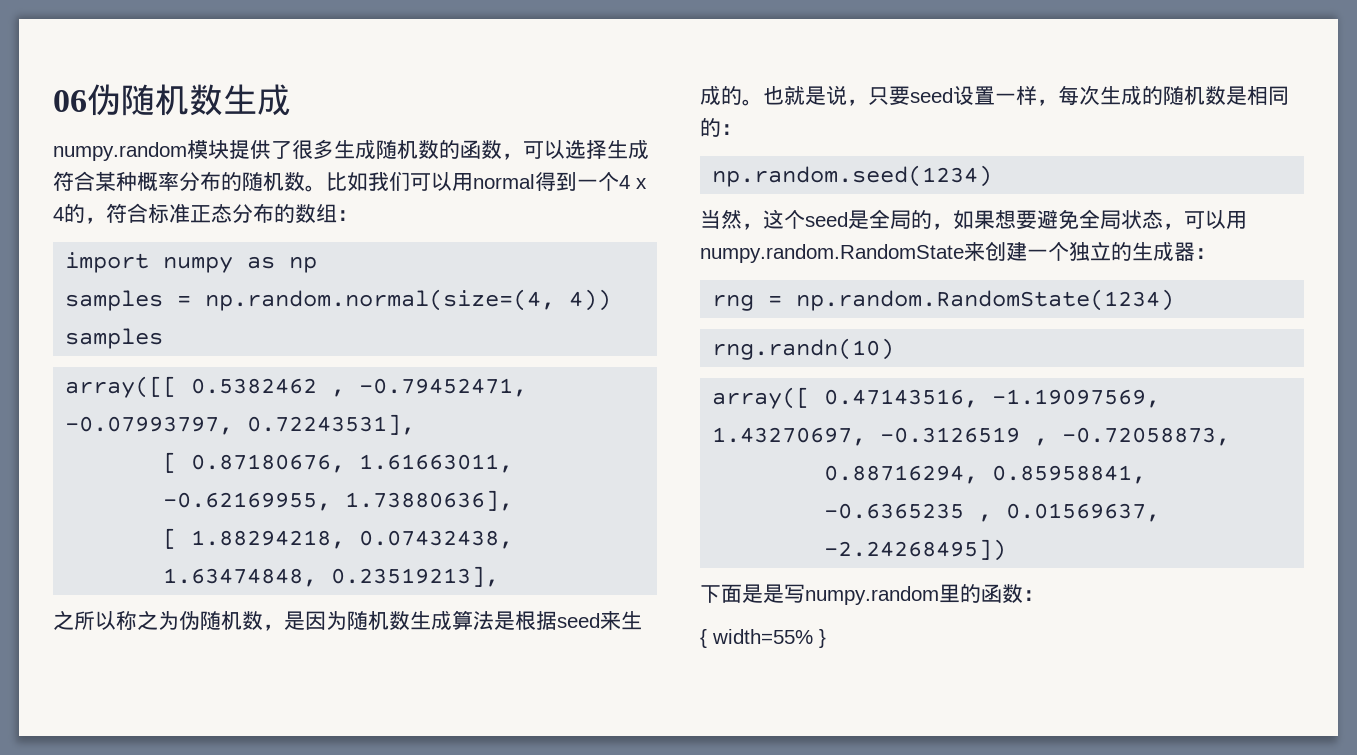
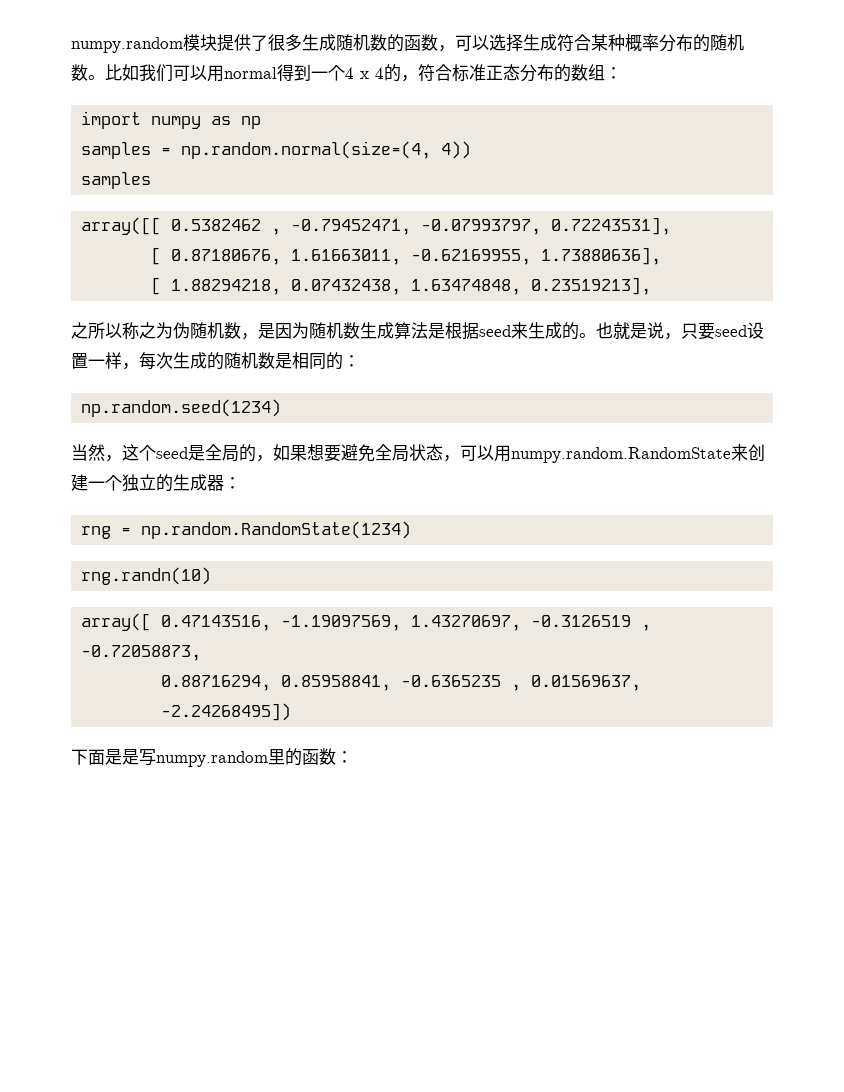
[53,84,291,116] 06伪随机数生成 // -> (71, 45) none
[700,629,826,648] // { width=55% } -> (353, 757) none

